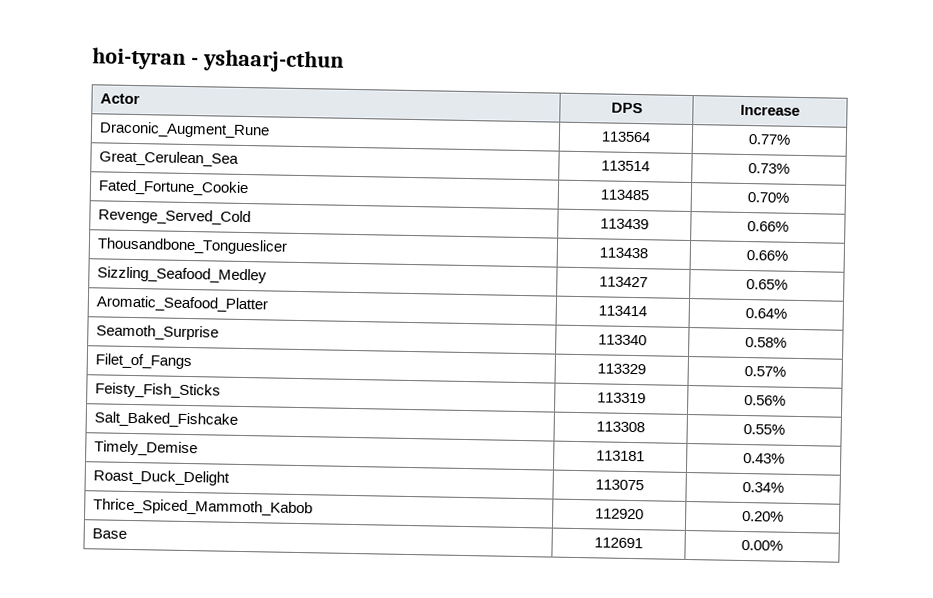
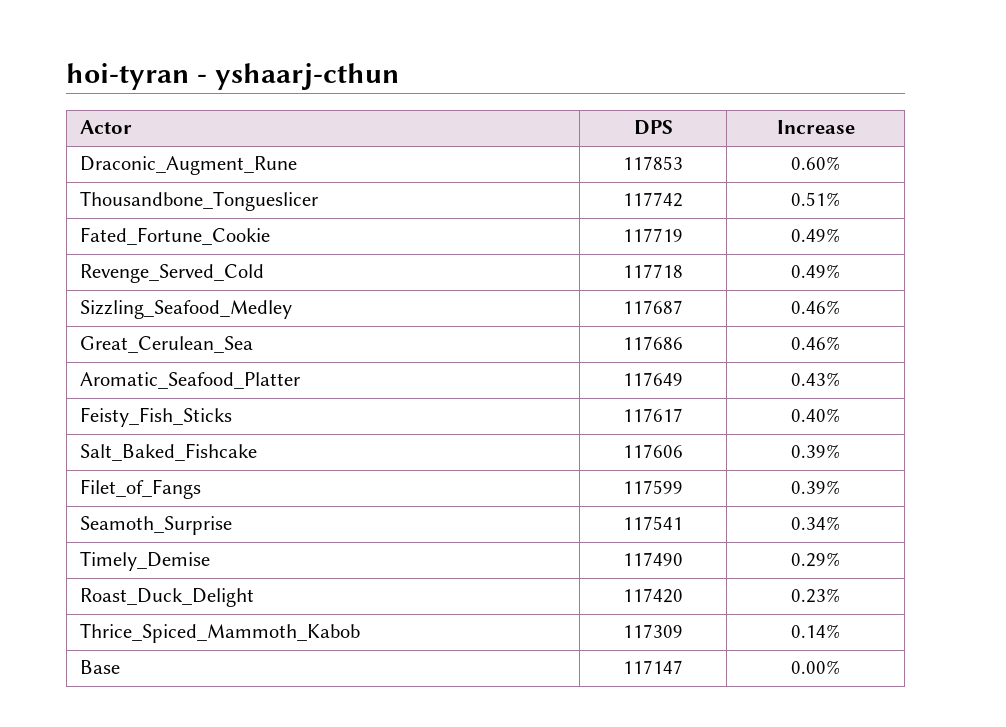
[601,131,651,143] [748,134,791,145] [99,150,240,167] [601,160,650,172] [748,163,790,174] [98,179,250,197] [600,189,649,201] [747,192,789,203] [98,208,252,226] [600,218,649,230] [747,221,789,232] [97,237,289,255] [599,247,648,259] [746,250,788,261] [97,266,268,284] [599,276,648,288] [746,279,788,290] [96,295,269,313] [598,305,647,317] [745,308,787,319] [96,324,220,341] [598,334,647,346] [745,337,787,348] [95,353,193,370] [597,363,646,375] [744,366,786,377] [95,382,222,399] [597,392,646,404] [744,395,786,406] [94,411,239,428] [596,421,645,433] [743,424,785,435] 113564 | 0.77% // Great_Cerulean_Sea | 113514 | 0.73% // Fated_Fortune_Cookie | 113485 | 0.70% // Revenge_Served_Cold | 113439 | 0.66% // Thousandbone_Tongueslicer | 113438 | 0.66% // Sizzling_Seafood_Medley | 113427 | 0.65% // Aromatic_Seafood_Platter | 113414 | 0.64% // Seamoth_Surprise | 113340 | 0.58% // Filet_of_Fangs | 113329 | 0.57% // Feisty_Fish_Sticks | 113319 | 0.56% // Salt_Baked_Fishcake | 113308 | 0.55% -> [623,156,683,170] [791,156,840,170] [79,191,318,211] [623,192,683,207] [791,192,840,206] [79,227,270,245] [623,228,683,242] [791,228,840,242] [79,264,264,283] [623,264,683,278] [791,264,840,278] [79,300,292,319] [623,300,683,314] [791,300,840,314] [79,336,253,353] [623,336,683,350] [791,336,840,350] [79,372,300,389] [623,372,683,386] [791,372,840,386] [79,407,232,427] [623,408,683,422] [791,408,840,422] [79,443,257,461] [623,444,683,458] [791,444,840,458] [79,479,201,499] [623,480,683,494] [791,480,840,494] [79,516,232,535] [623,516,683,530] [791,516,840,530] 117853 | 0.60% // Thousandbone_Tongueslicer | 117742 | 0.51% // Fated_Fortune_Cookie | 117719 | 0.49% // Revenge_Served_Cold | 117718 | 0.49% // Sizzling_Seafood_Medley | 117687 | 0.46% // Great_Cerulean_Sea | 117686 | 0.46% // Aromatic_Seafood_Platter | 117649 | 0.43% // Feisty_Fish_Sticks | 117617 | 0.40% // Salt_Baked_Fishcake | 117606 | 0.39% // Filet_of_Fangs | 117599 | 0.39% // Seamoth_Surprise | 117541 | 0.34%
[596,450,645,462] [743,453,785,464] 113181 | 0.43% -> [623,552,683,566] [791,552,840,567] 117490 | 0.29%
[595,479,644,491] [742,481,784,493] 113075 | 0.34% -> [623,588,683,603] [791,588,840,603] 117420 | 0.23%
[595,508,644,520] [742,510,784,522] 112920 | 0.20% -> [623,624,683,638] [791,624,840,638] 117309 | 0.14%
[594,537,643,549] 112691 -> [623,660,683,674] 117147

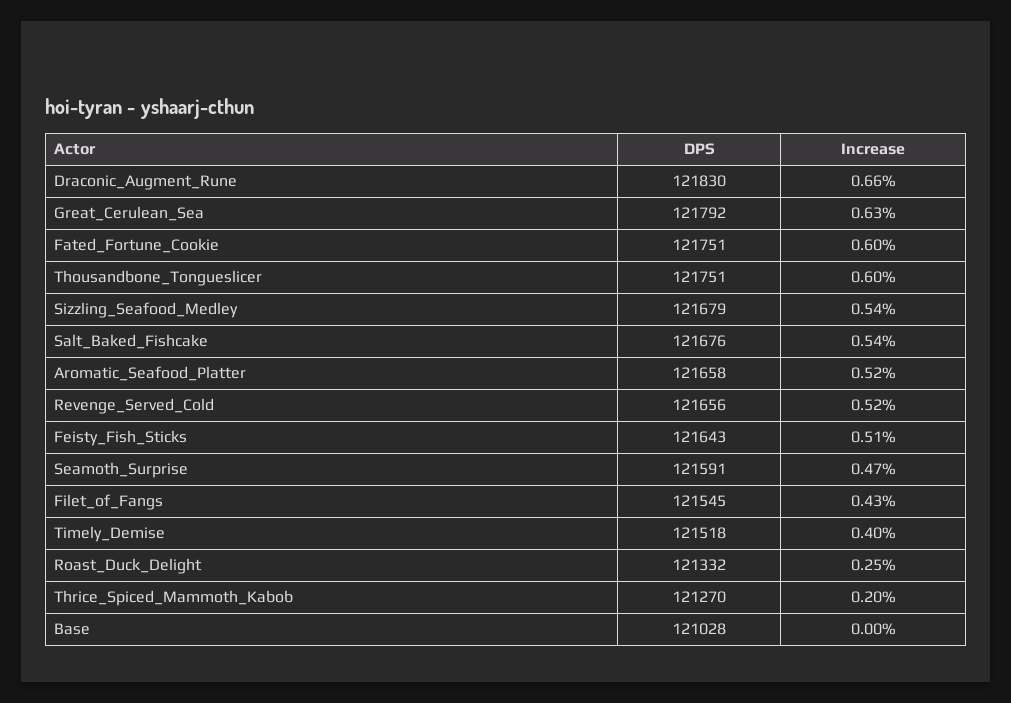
[623,156,683,170] [791,156,840,170] [79,191,318,211] [623,192,683,207] [791,192,840,206] [79,227,270,245] [623,228,683,242] [791,228,840,242] [79,264,264,283] [623,264,683,278] [791,264,840,278] [79,300,292,319] [623,300,683,314] [791,300,840,314] [79,336,253,353] [623,336,683,350] [791,336,840,350] [79,372,300,389] [623,372,683,386] 117853 | 0.60% // Thousandbone_Tongueslicer | 117742 | 0.51% // Fated_Fortune_Cookie | 117719 | 0.49% // Revenge_Served_Cold | 117718 | 0.49% // Sizzling_Seafood_Medley | 117687 | 0.46% // Great_Cerulean_Sea | 117686 | 0.46% // Aromatic_Seafood_Platter | 117649 -> [671,175,726,187] [850,175,896,187] [54,206,205,221] [671,207,726,219] [850,207,896,219] [54,238,220,253] [671,239,726,251] [850,239,896,251] [54,270,263,286] [671,271,726,283] [850,271,896,283] [54,302,239,318] [671,303,726,315] [850,303,896,315] [54,334,209,349] [671,335,726,347] [850,335,896,347] [54,366,247,381] [671,367,726,379] [850,367,896,379] [54,398,215,414] [671,399,726,411] [850,399,896,411] [54,430,188,446] [671,431,726,443] [850,431,896,443] [54,462,189,478] [671,463,726,475] [850,463,896,475] [54,494,164,510] [671,495,726,507] 121830 | 0.66% // Great_Cerulean_Sea | 121792 | 0.63% // Fated_Fortune_Cookie | 121751 | 0.60% // Thousandbone_Tongueslicer | 121751 | 0.60% // Sizzling_Seafood_Medley | 121679 | 0.54% // Salt_Baked_Fishcake | 121676 | 0.54% // Aromatic_Seafood_Platter | 121658 | 0.52% // Revenge_Served_Cold | 121656 | 0.52% // Feisty_Fish_Sticks | 121643 | 0.51% // Seamoth_Surprise | 121591 | 0.47% // Filet_of_Fangs | 121545
[79,407,232,427] [623,408,683,422] Feisty_Fish_Sticks | 117617 -> [54,526,166,542] [671,527,726,539] Timely_Demise | 121518
[79,443,257,461] [623,444,683,458] [791,444,840,458] [79,479,201,499] [623,480,683,494] [791,480,840,494] [79,516,232,535] [623,516,683,530] [791,516,840,530] [79,551,210,571] [623,552,683,566] [791,552,840,567] // Salt_Baked_Fishcake | 117606 | 0.39% // Filet_of_Fangs | 117599 | 0.39% // Seamoth_Surprise | 117541 | 0.34% // Timely_Demise | 117490 | 0.29% -> (896, 533) none
[623,588,683,603] [791,588,840,603] 117420 | 0.23% -> [671,559,726,571] [850,559,896,571] 121332 | 0.25%
[623,624,683,638] [791,624,840,638] 117309 | 0.14% -> [671,591,726,603] [850,591,896,603] 121270 | 0.20%
[623,660,683,674] 117147 -> [671,623,726,635] 121028

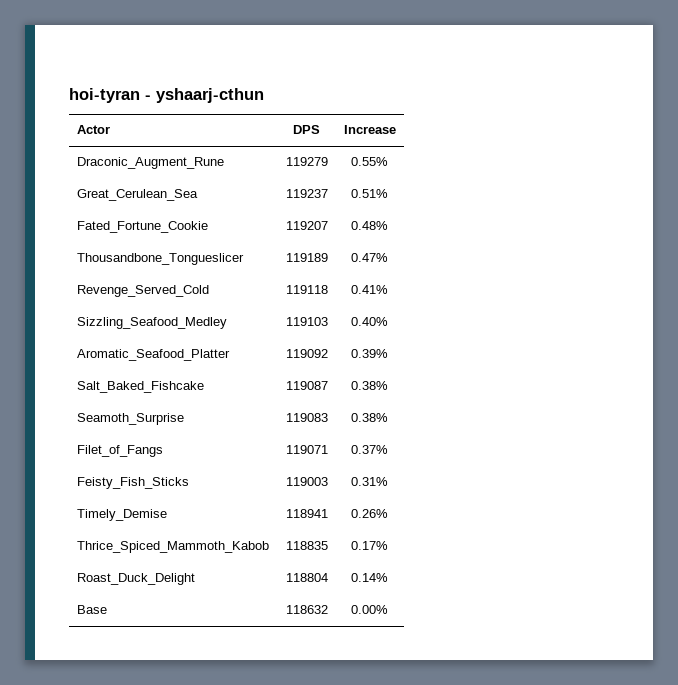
[671,175,726,187] [850,175,896,187] 121830 | 0.66% -> [285,157,328,166] [351,157,388,166] 119279 | 0.55%
[671,207,726,219] [850,207,896,219] 121792 | 0.63% -> [285,189,328,198] [351,189,388,198] 119237 | 0.51%
[671,239,726,251] [850,239,896,251] 121751 | 0.60% -> [285,221,328,230] [351,221,388,230] 119207 | 0.48%
[671,271,726,283] [850,271,896,283] [54,302,239,318] [671,303,726,315] [850,303,896,315] [54,334,209,349] [671,335,726,347] [850,335,896,347] [54,366,247,381] [671,367,726,379] [850,367,896,379] [54,398,215,414] [671,399,726,411] [850,399,896,411] [54,430,188,446] [671,431,726,443] [850,431,896,443] [54,462,189,478] [671,463,726,475] [850,463,896,475] [54,494,164,510] [671,495,726,507] [850,495,896,507] [54,526,166,542] [671,527,726,539] [850,527,896,539] [54,558,203,574] [671,559,726,571] [850,559,896,571] [54,590,294,606] [671,591,726,603] [850,591,896,603] 121751 | 0.60% // Sizzling_Seafood_Medley | 121679 | 0.54% // Salt_Baked_Fishcake | 121676 | 0.54% // Aromatic_Seafood_Platter | 121658 | 0.52% // Revenge_Served_Cold | 121656 | 0.52% // Feisty_Fish_Sticks | 121643 | 0.51% // Seamoth_Surprise | 121591 | 0.47% // Filet_of_Fangs | 121545 | 0.43% // Timely_Demise | 121518 | 0.40% // Roast_Duck_Delight | 121332 | 0.25% // Thrice_Spiced_Mammoth_Kabob | 121270 | 0.20% -> [285,253,328,262] [351,253,388,262] [76,285,209,297] [285,285,328,294] [351,285,388,294] [76,317,227,329] [285,317,328,326] [351,317,388,326] [76,349,230,361] [285,349,328,358] [351,349,388,358] [76,381,204,393] [285,381,328,390] [351,381,388,390] [76,413,184,425] [285,413,328,422] [351,413,388,422] [76,445,163,457] [285,445,328,454] [351,445,388,454] [76,477,189,489] [285,477,328,486] [351,477,388,486] [76,509,167,521] [285,509,328,518] [351,509,388,518] [76,541,269,553] [285,541,328,550] [351,541,388,550] [76,573,195,585] [285,573,328,582] [351,573,388,582] 119189 | 0.47% // Revenge_Served_Cold | 119118 | 0.41% // Sizzling_Seafood_Medley | 119103 | 0.40% // Aromatic_Seafood_Platter | 119092 | 0.39% // Salt_Baked_Fishcake | 119087 | 0.38% // Seamoth_Surprise | 119083 | 0.38% // Filet_of_Fangs | 119071 | 0.37% // Feisty_Fish_Sticks | 119003 | 0.31% // Timely_Demise | 118941 | 0.26% // Thrice_Spiced_Mammoth_Kabob | 118835 | 0.17% // Roast_Duck_Delight | 118804 | 0.14%
[671,623,726,635] 121028 -> [285,605,328,614] 118632

